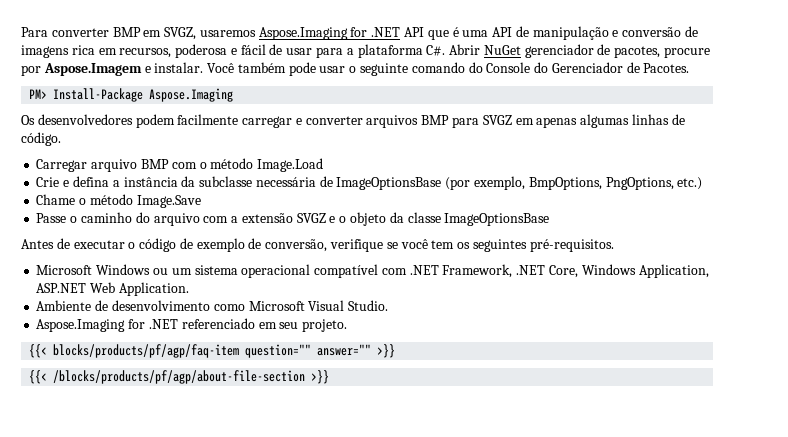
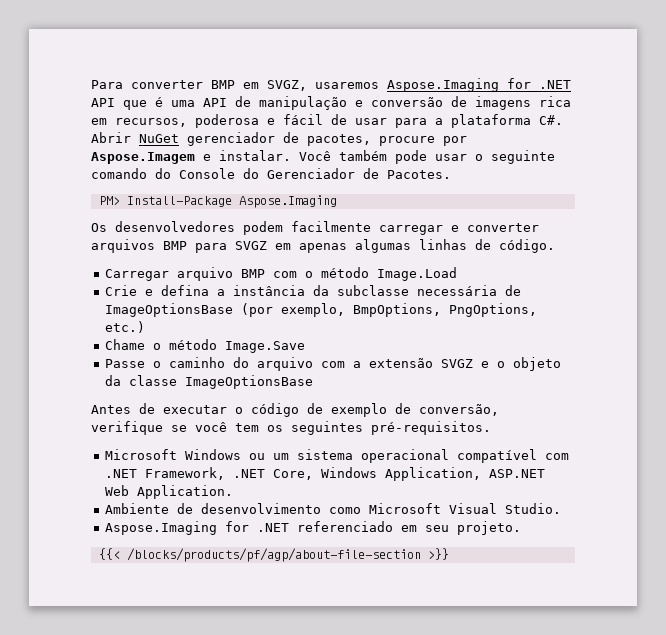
[29,344,396,358] // {{< blocks/products/pf/agp/faq-item question="" answer="" >}} -> (522, 528) none

